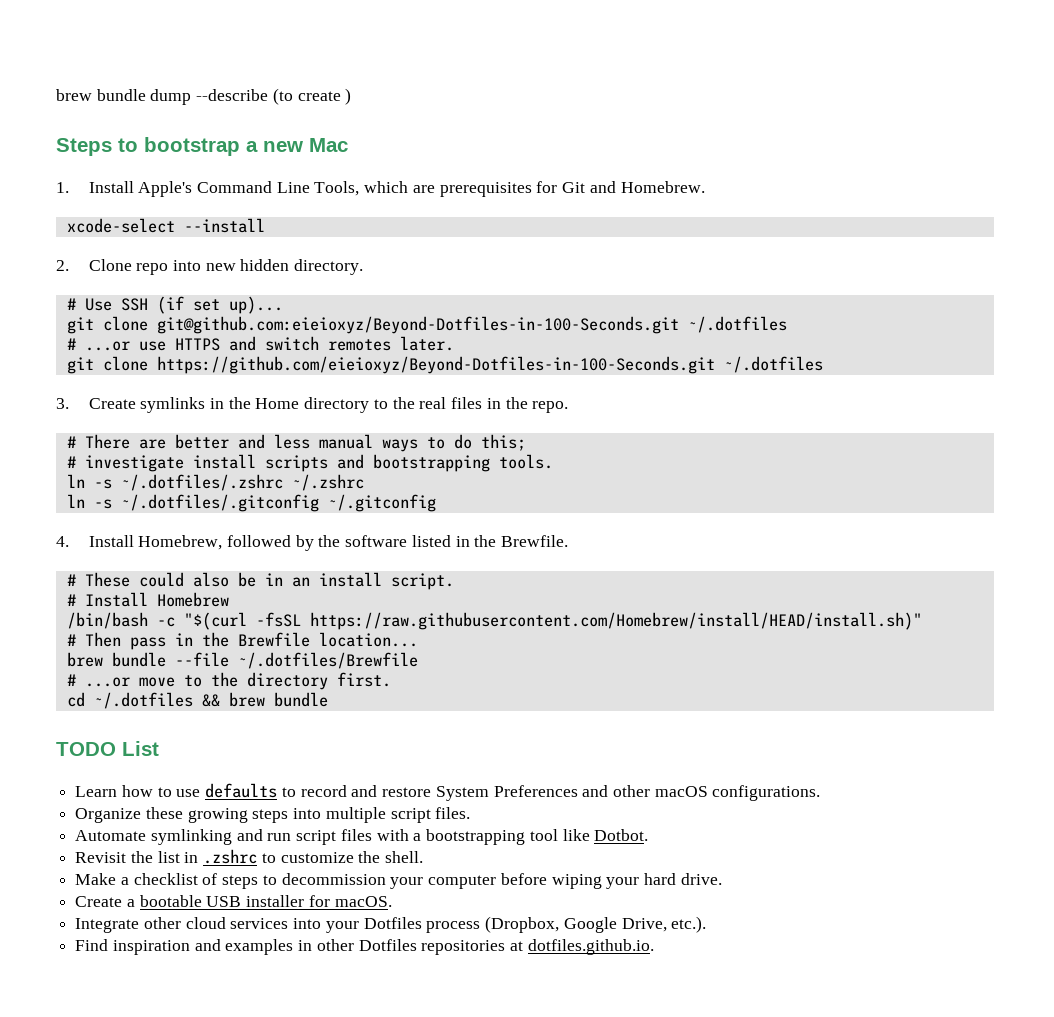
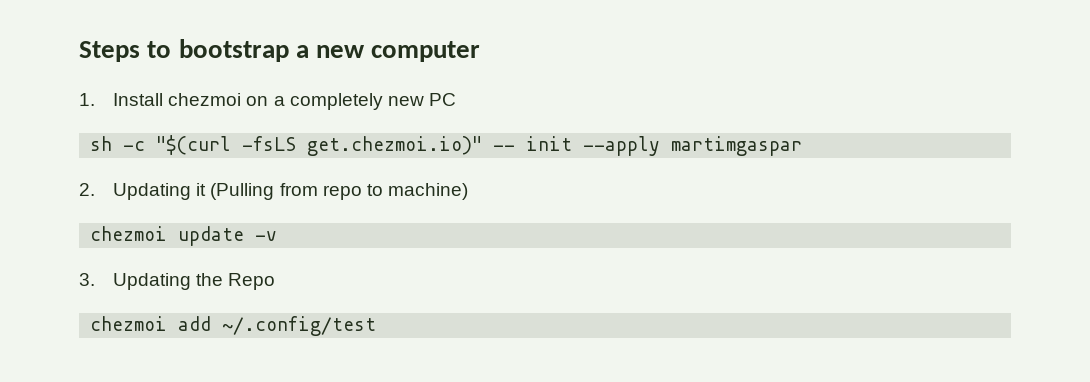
[56,88,352,105] brew bundle dump --describe (to create ) // -> (79, 51) none
[309,138,348,152] Mac -> [371,41,481,62] computer
[138,181,705,197] [66,218,265,233] [56,259,364,275] [66,296,283,314] [66,316,787,334] [66,336,454,351] [66,356,823,374] [56,397,569,413] [66,434,526,452] [66,454,553,472] [66,474,364,491] [66,494,436,512] [56,535,569,551] [66,572,454,590] [66,592,229,607] [66,612,922,630] [66,632,418,650] [66,652,418,669] [66,672,391,690] [66,692,328,709] [56,741,159,756] [75,783,821,801] [75,807,471,823] [75,829,649,845] [75,849,424,864] [75,873,722,889] [75,895,392,907] [75,916,707,933] [75,939,654,955] Apple's Command Line Tools, which are prerequisites for Git and Homebrew. // xcode-select --install // 2. Clone repo into new hidden directory. // # Use SSH (if set up)... // git clone git@github.com:eieioxyz/Beyond-Dotfiles-in-100-Seconds.git ~/.dotfiles // # ...or use HTTPS and switch remotes later. // git clone https://github.com/eieioxyz/Beyond-Dotfiles-in-100-Seconds.git ~/.dotfiles // 3. Create symlinks in the Home directory to the real files in the repo. // # There are better and less manual ways to do this; // # investigate install scripts and bootstrapping tools. // ln -s ~/.dotfiles/.zshrc ~/.zshrc // ln -s ~/.dotfiles/.gitconfig ~/.gitconfig // 4. Install Homebrew, followed by the software listed in the Brewfile. // # These could also be in an install script. // # Install Homebrew // /bin/bash -c "$(curl -fsSL https://raw.githubusercontent.com/Homebrew/install/HEAD/install.sh)" // # Then pass in the Brewfile location... // brew bundle --file ~/.dotfiles/Brewfile // # ...or move to the directory first. // cd ~/.dotfiles && brew bundle // TODO List // Learn how to use defaults to record and restore System Preferences and other macOS configurations. // Organize these growing steps into multiple script files. // Automate symlinking and run script files with a bootstrapping tool like Dotbot. // Revisit the list in .zshrc to customize the shell. // Make a checklist of steps to decommission your computer before wiping your hard drive. // Create a bootable USB installer for macOS. // Integrate other cloud services into your Dotfiles process (Dropbox, Google Drive, etc.). // Find inspiration and examples in other Dotfiles repositories at dotfiles.github.io. -> [168,93,456,110] [90,135,803,156] [79,183,468,200] [90,226,278,246] [79,273,276,290] [90,316,377,336] chezmoi on a completely new PC // sh -c "$(curl -fsLS get.chezmoi.io)" -- init --apply martimgaspar // 2. Updating it (Pulling from repo to machine) // chezmoi update -v // 3. Updating the Repo // chezmoi add ~/.config/test

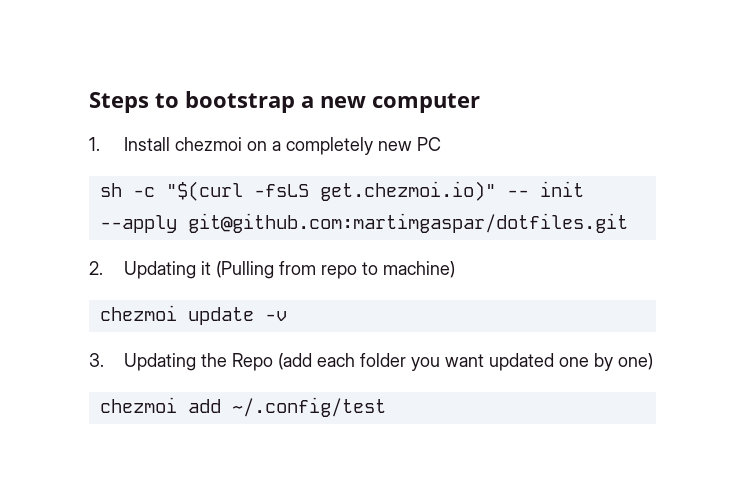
[671,136,803,156] martimgaspar -> [187,213,628,233] git@github.com:martimgaspar/dotfiles.git
(276, 281) none -> [277,353,653,371] (add each folder you want updated one by one)

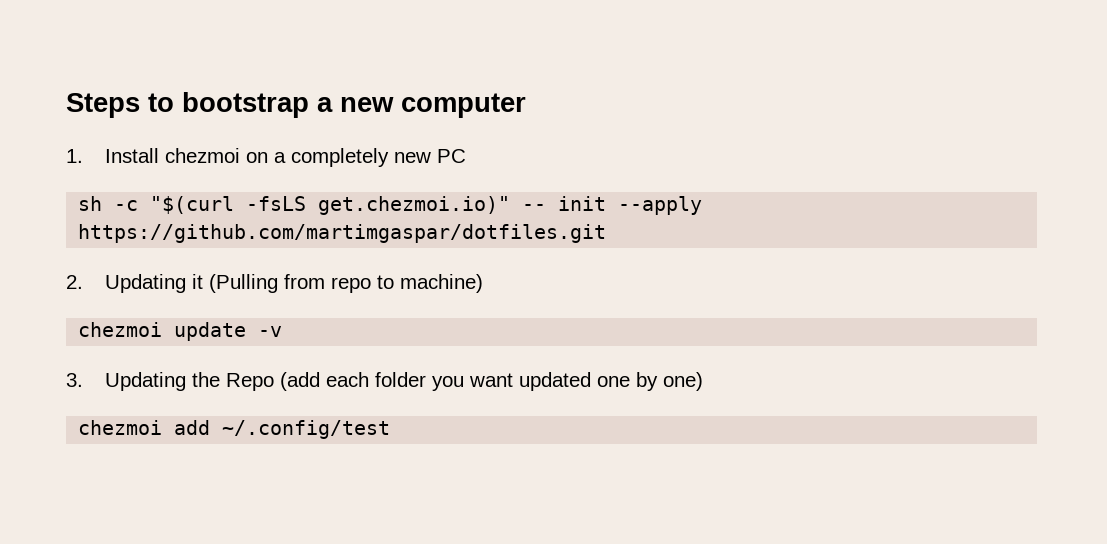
[187,213,628,233] git@github.com:martimgaspar/dotfiles.git -> [78,224,607,243] https://github.com/martimgaspar/dotfiles.git

